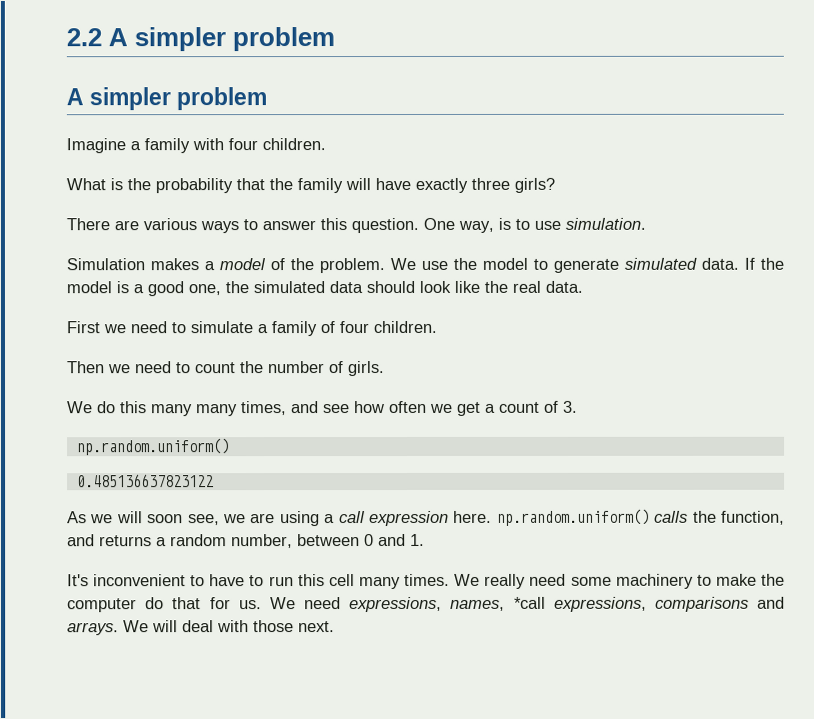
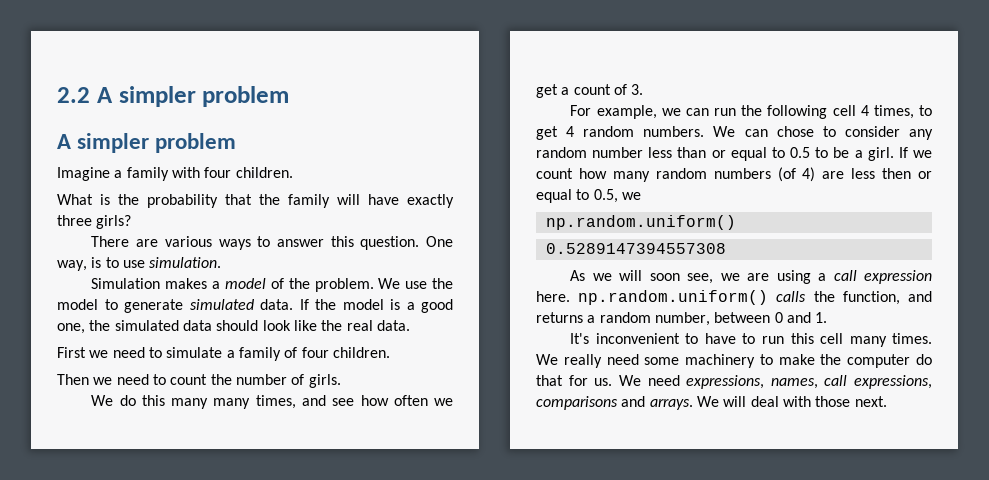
(578, 406) none -> [570,105,932,119] [536,126,933,140] [536,147,932,161] [536,167,932,182] [536,189,641,203] // For example, we can run the following cell 4 times, to get 4 random numbers. We can chose to consider any random number less than or equal to 0.5 to be a girl. If we count how many random numbers (of 4) are less then or equal to 0.5, we
[76,474,214,488] 0.485136637823122 -> [545,243,726,254] 0.5289147394557308
[513,596,546,609] *call -> [824,375,848,386] call

